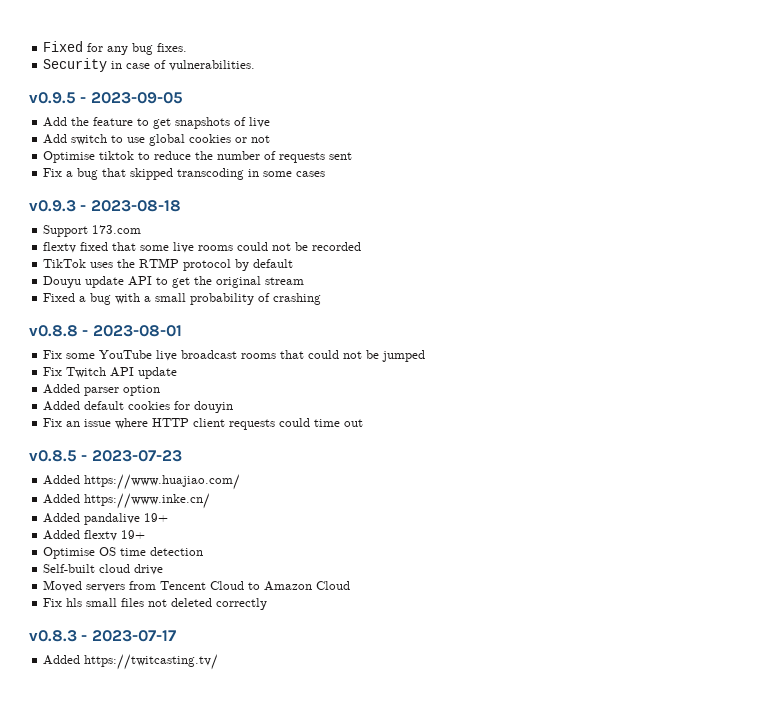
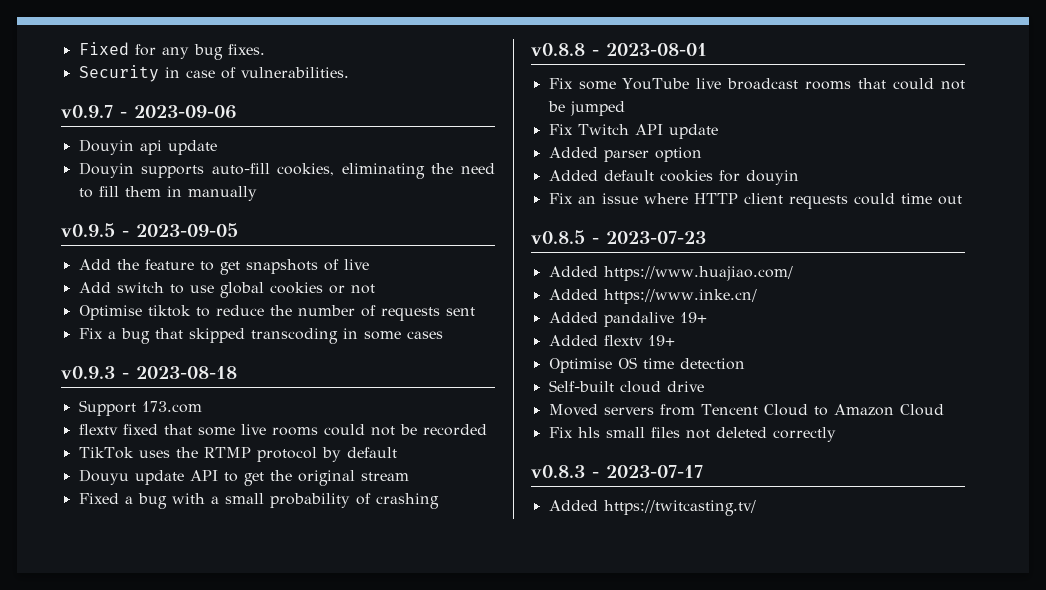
(256, 65) none -> [61,105,237,119] [78,139,217,155] [78,162,495,179] [78,186,257,201] // v0.9.7 - 2023-09-06 // Douyin api update // Douyin supports auto-fill cookies, eliminating the need to fill them in manually

